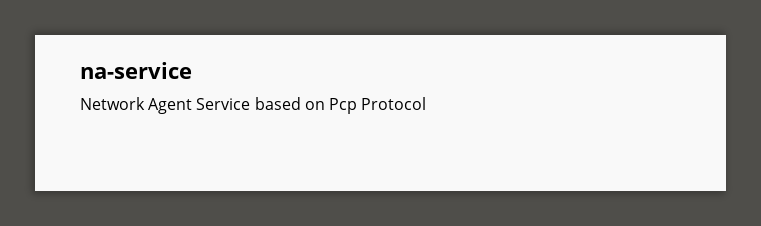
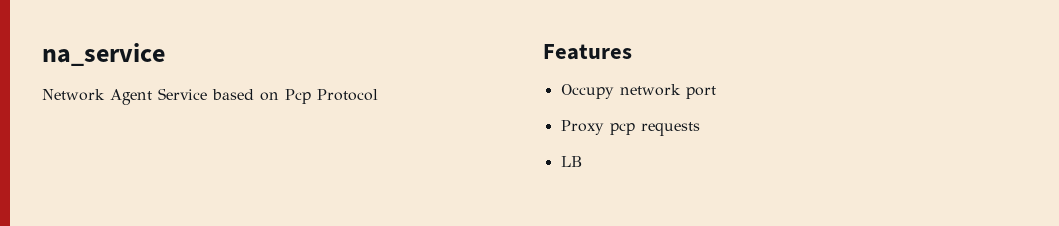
[80,62,192,79] na-service -> [42,43,165,66] na_service
(427, 103) none -> [543,44,632,60] [560,84,716,99] [560,120,700,136] [560,156,582,167] // Features // Occupy network port // Proxy pcp requests // LB

